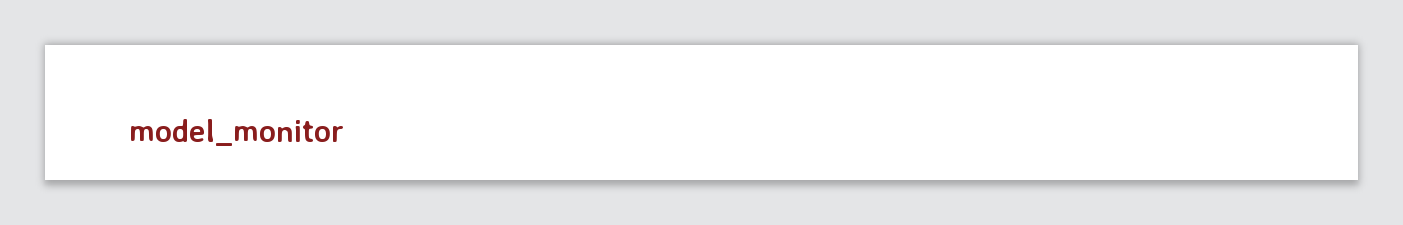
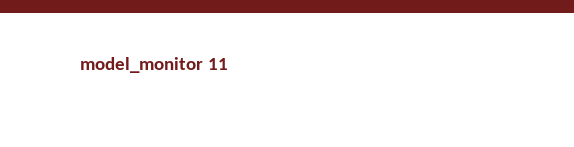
(344, 132) none -> [207,58,228,70] 11

